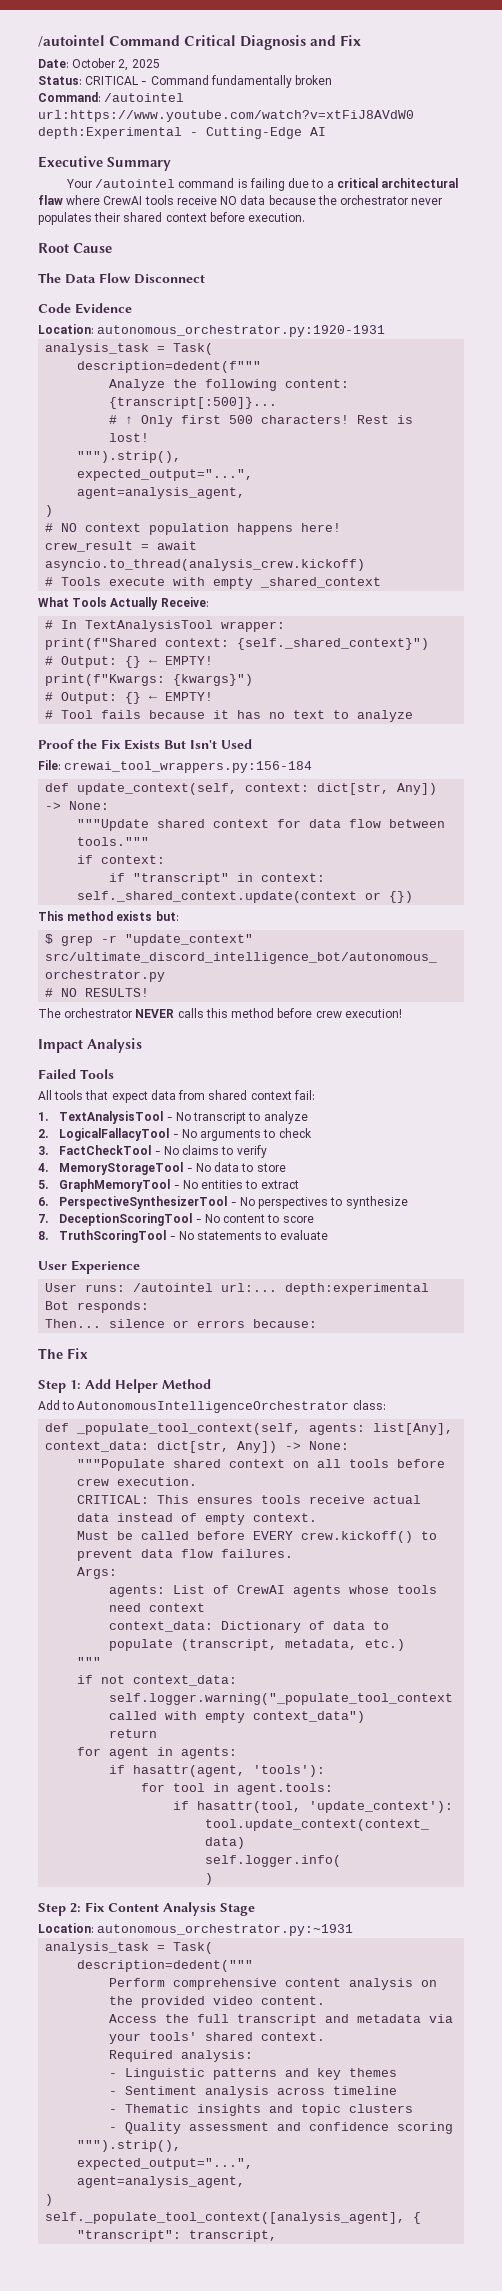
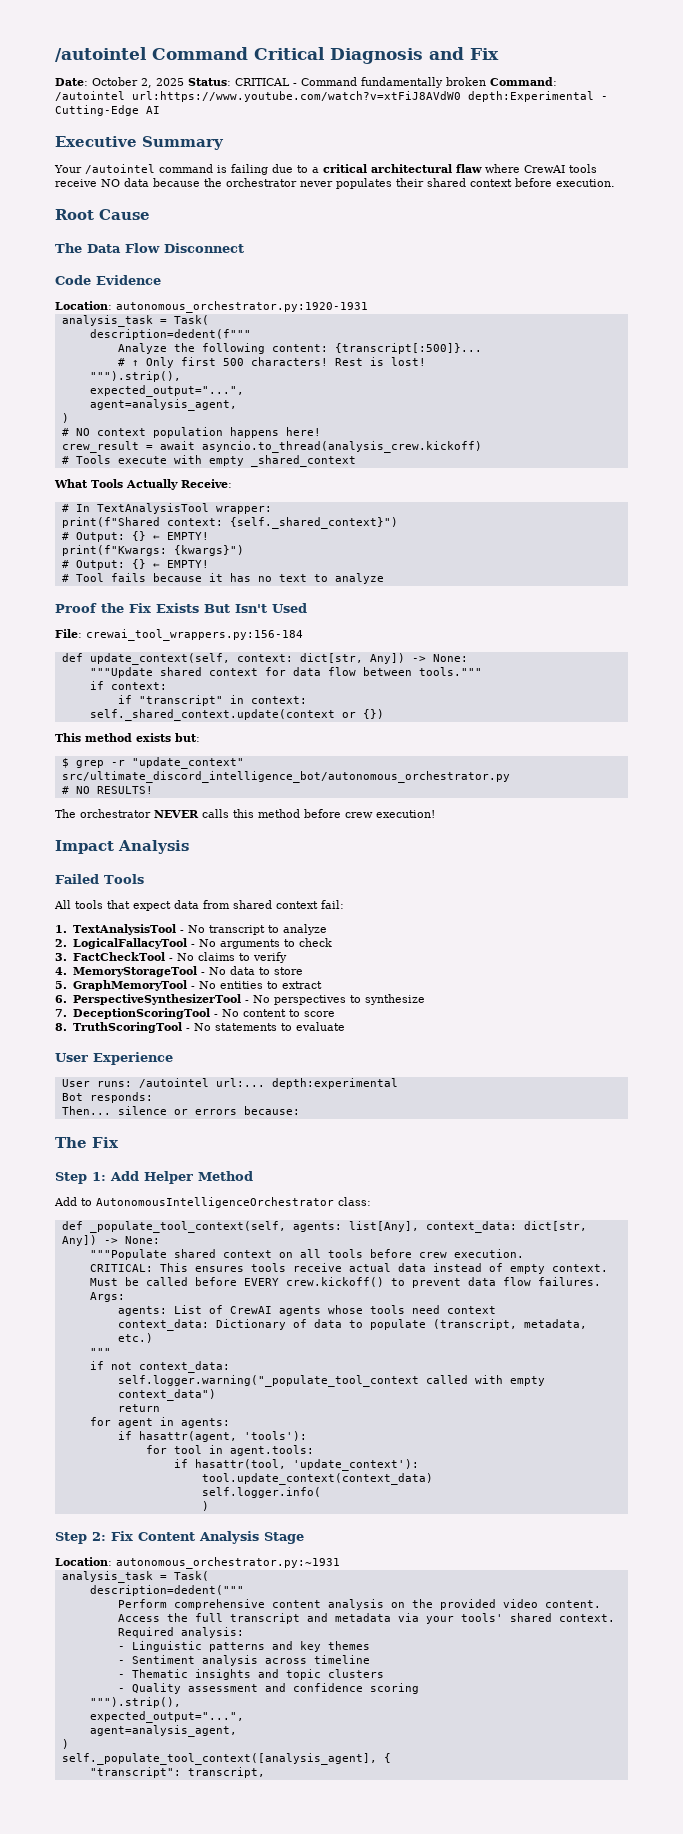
(160, 63) // -> (184, 82) none
(333, 80) // -> (486, 81) none

